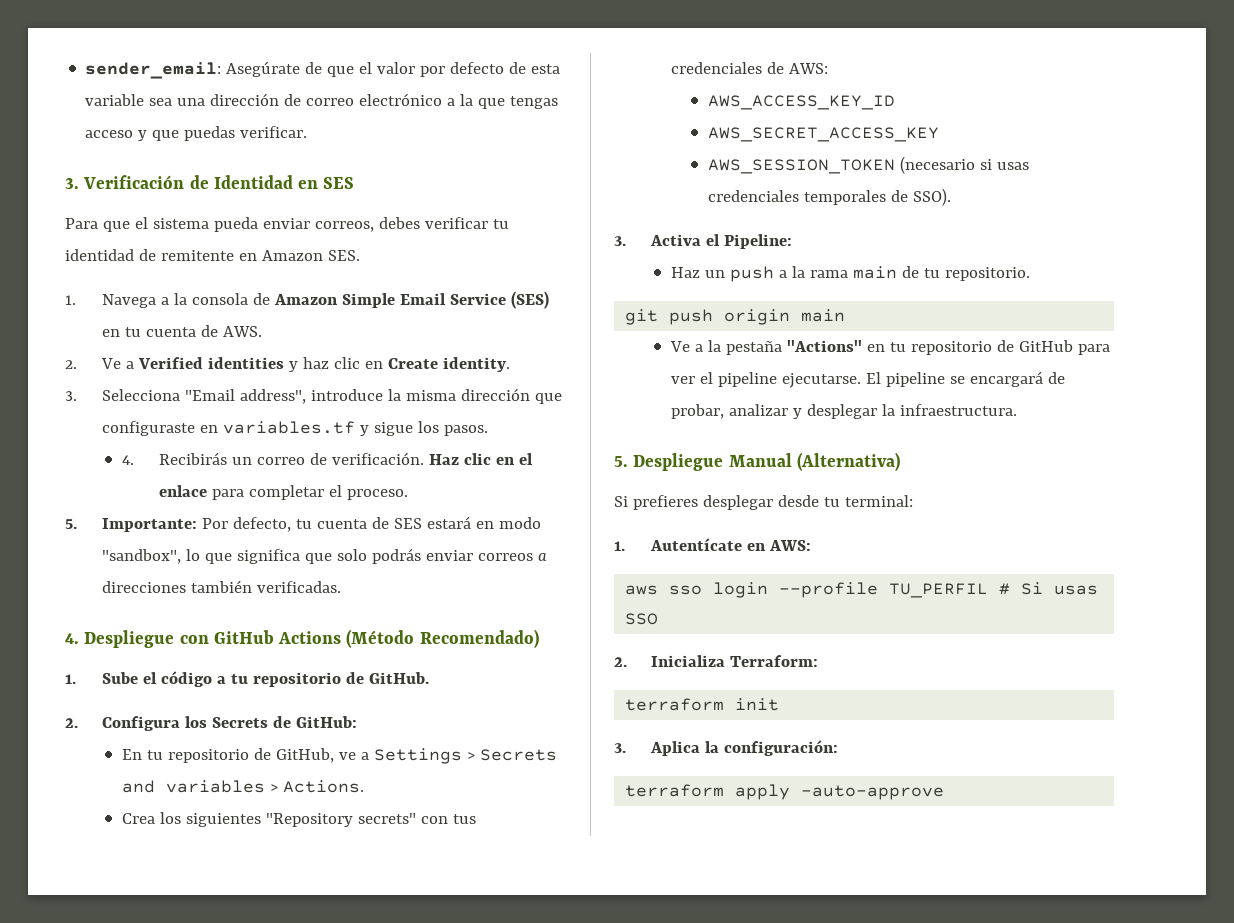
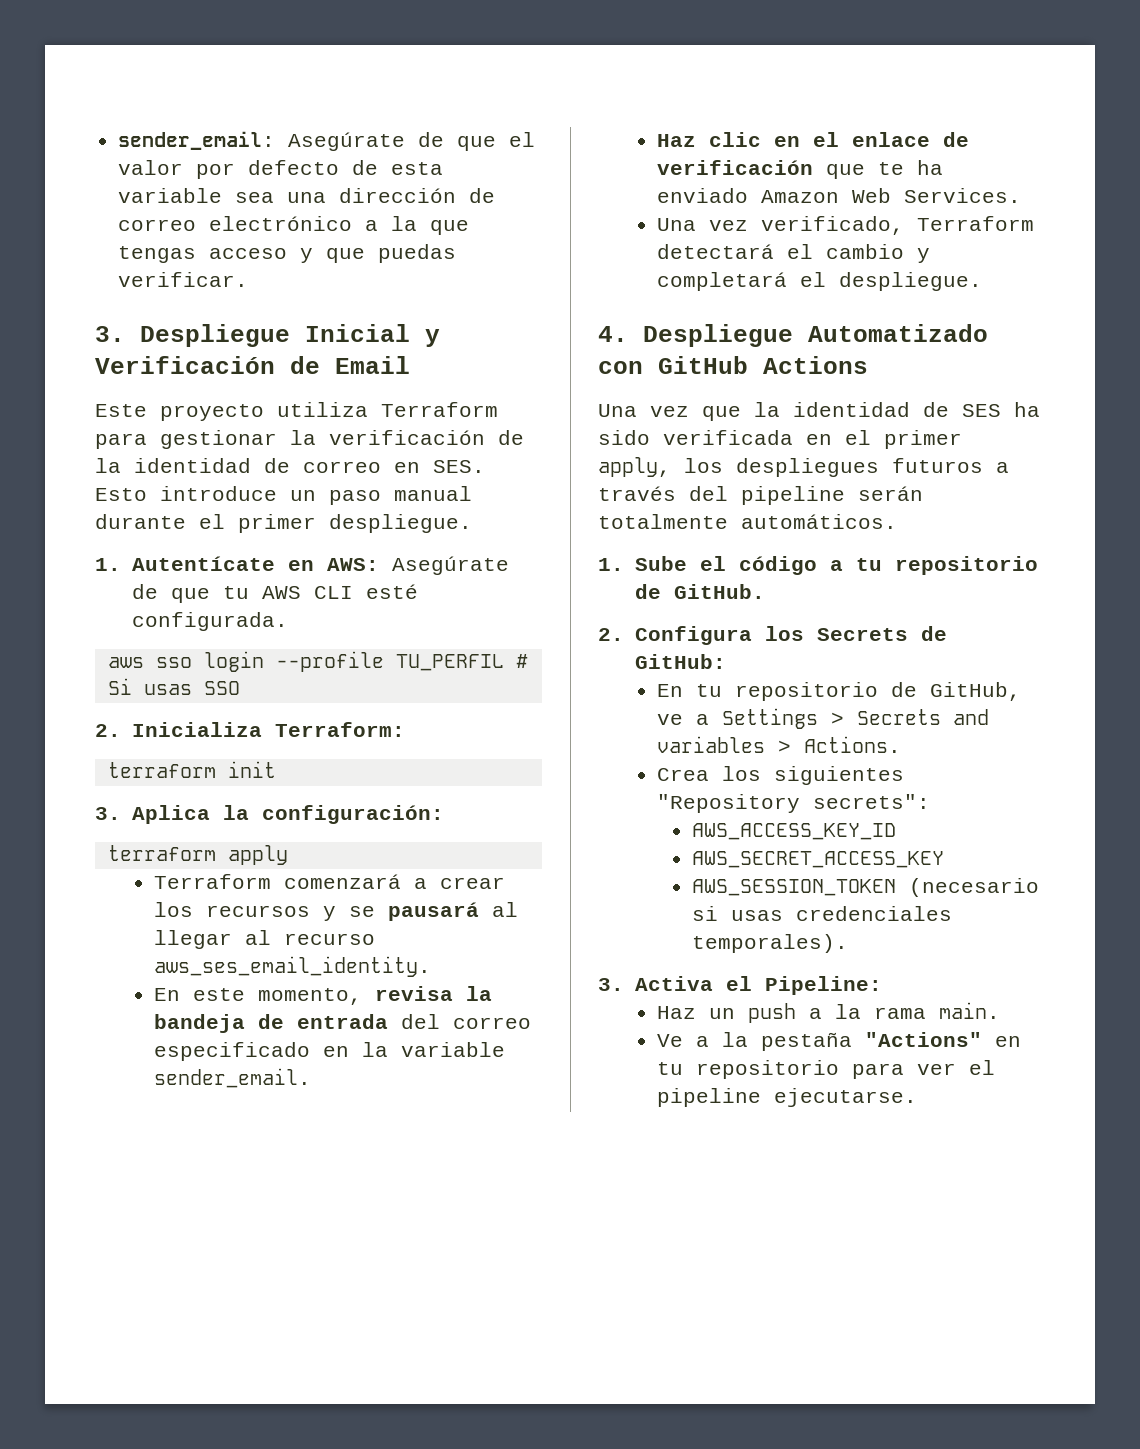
[83,175,355,189] [65,217,509,232] [65,249,360,261] [65,291,549,309] [101,325,262,337] [65,357,510,372] [65,388,562,404] [101,421,488,436] [122,452,424,465] Verificación de Identidad en SES // Para que el sistema pueda enviar correos, debes verificar tu identidad de remitente en Amazon SES. // 1. Navega a la consola de Amazon Simple Email Service (SES) en tu cuenta de AWS. // 2. Ve a Verified identities y haz clic en Create identity. // 3. Selecciona "Email address", introduce la misma dirección que configuraste en variables.tf y sigue los pasos. // 4. Recibirás un correo de verificación. -> [140,324,440,347] [95,356,410,374] [95,402,498,421] [95,430,524,449] [95,458,485,473] [95,486,472,505] [95,514,472,533] [95,556,509,575] [131,584,418,603] [131,612,288,631] [107,651,528,672] [107,678,240,695] [95,722,405,737] [107,761,276,778] [95,805,444,824] [107,845,288,865] [153,874,505,889] [153,902,518,921] [153,930,375,949] [153,956,431,977] [153,986,492,1005] [153,1014,531,1033] [153,1042,505,1061] [153,1068,311,1088] Despliegue Inicial y Verificación de Email // Este proyecto utiliza Terraform para gestionar la verificación de la identidad de correo en SES. Esto introduce un paso manual durante el primer despliegue. // 1. Autentícate en AWS: Asegúrate de que tu AWS CLI esté configurada. // aws sso login --profile TU_PERFIL # Si usas SSO // 2. Inicializa Terraform: // terraform init // 3. Aplica la configuración: // terraform apply // Terraform comenzará a crear los recursos y se pausará al llegar al recurso aws_ses_email_identity. // En este momento, revisa la bandeja de entrada del correo especificado en la variable sender_email. //
[211,485,408,500] [65,516,541,532] [101,548,547,564] [101,580,341,593] para completar el proceso. // 5. Importante: Por defecto, tu cuenta de SES estará en modo "sandbox", lo que significa que solo podrás enviar correos a direcciones también verificadas. -> [942,132,969,147] [656,160,943,179] [656,188,1021,203] [656,216,1034,235] [656,244,930,263] [656,272,982,291] de verificación que te ha enviado Amazon Web Services. // Una vez verificado, Terraform detectará el cambio y completará el despliegue.
(175, 639) none -> [808,324,988,342] Automatizado
[346,629,539,648] (Método Recomendado) -> [598,402,1040,421] [598,430,962,449] [598,457,1009,477] [598,486,923,505] [598,514,897,529] // Una vez que la identidad de SES ha sido verificada en el primer apply, los despliegues futuros a través del pipeline serán totalmente automáticos.
[358,813,477,824] [671,62,829,74] secrets" con tus credenciales de AWS: -> [812,794,930,809] secrets":
[803,188,951,206] temporales de SSO). -> [692,934,849,953] temporales).
[853,266,1031,281] [625,309,846,325] main de tu repositorio. // git push origin main -> [938,1002,1000,1019] main.
[997,340,1074,352] de GitHub -> (839, 1069) none
[866,371,1066,387] [671,404,1018,419] [614,452,900,471] [614,495,913,510] [614,538,811,551] [625,582,1099,598] [625,613,659,625] [614,655,818,667] [625,698,780,711] [614,740,838,756] [625,784,945,800] El pipeline se encargará de probar, analizar y desplegar la infraestructura. // 5. Despliegue Manual (Alternativa) // Si prefieres desplegar desde tu terminal: // 1. Autentícate en AWS: // aws sso login --profile TU_PERFIL # Si usas SSO // 2. Inicializa Terraform: // terraform init // 3. Aplica la configuración: // terraform apply -auto-approve -> (917, 1097) none

